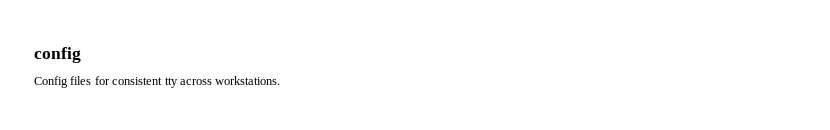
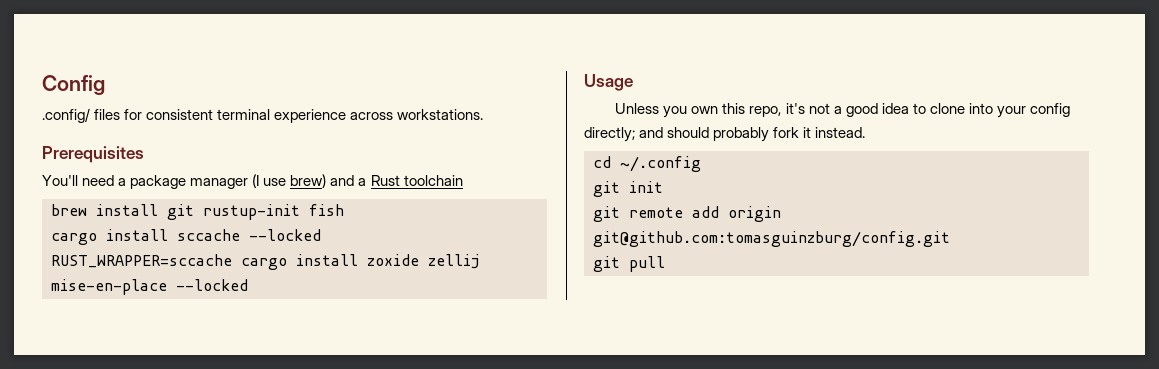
[34,47,81,63] [34,76,68,88] config // Config -> [42,75,105,95] [42,108,90,123] Config // .config/
[164,77,178,88] tty -> [217,109,347,123] terminal experience
(281, 80) none -> [42,146,144,163] [42,174,463,189] [51,204,344,220] [51,229,321,245] [51,254,479,270] [51,279,248,295] [584,74,633,91] [615,103,1070,118] [584,127,866,142] [593,156,701,172] [593,181,663,197] [593,206,781,222] [593,231,950,247] [593,256,665,272] // Prerequisites // You'll need a package manager (I use brew) and a Rust toolchain // brew install git rustup-init fish // cargo install sccache --locked // RUST_WRAPPER=sccache cargo install zoxide zellij mise-en-place --locked // Usage // Unless you own this repo, it's not a good idea to clone into your config directly; and should probably fork it instead. // cd ~/.config // git init // git remote add origin git@github.com:tomasguinzburg/config.git // git pull

